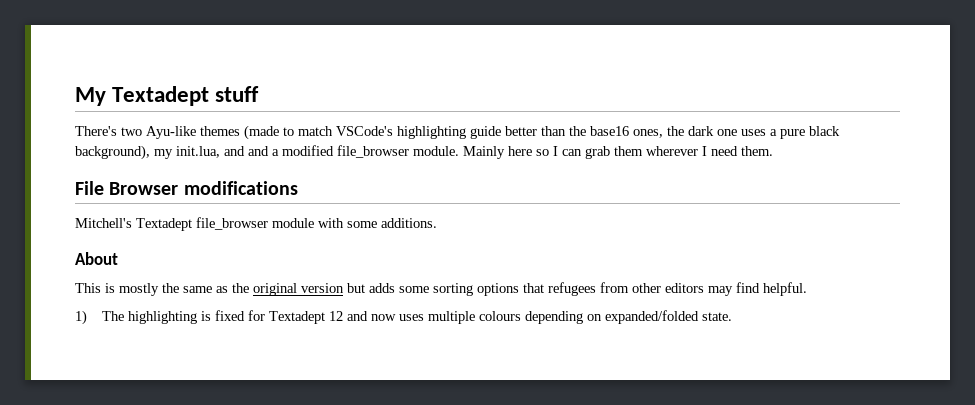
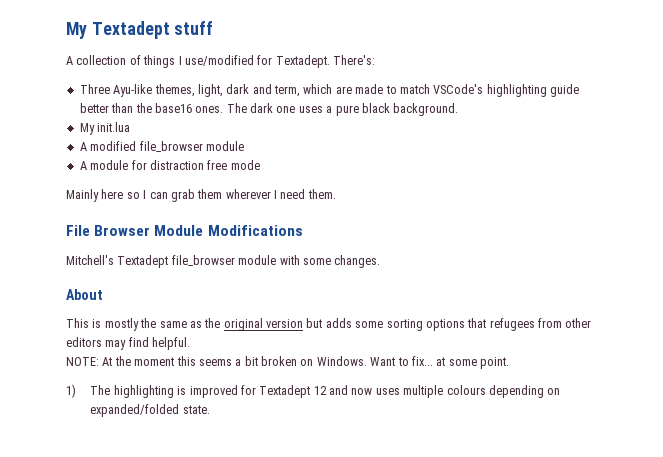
[75,125,279,140] There's two Ayu-like themes (made -> [66,55,375,68] [79,84,384,97] A collection of things I use/modified for Textadept. There's: // Three Ayu-like themes, light, dark and term, which are made
[633,126,684,138] ones, the -> [195,103,247,113] ones. The
[75,145,459,160] background), my init.lua, and and a modified file_browser module. -> [393,103,459,116] [79,122,131,135] [79,141,244,152] [79,160,260,170] background. // My init.lua // A modified file_browser module // A module for distraction free mode //
[183,181,298,195] modifications -> [154,225,303,236] Module Modifications
[381,218,437,228] additions. -> [334,255,381,268] changes.
(807, 289) none -> [66,356,509,369] // NOTE: At the moment this seems a bit broken on Windows. Want to fix... at some point.
[214,310,245,321] fixed -> [189,385,238,398] improved

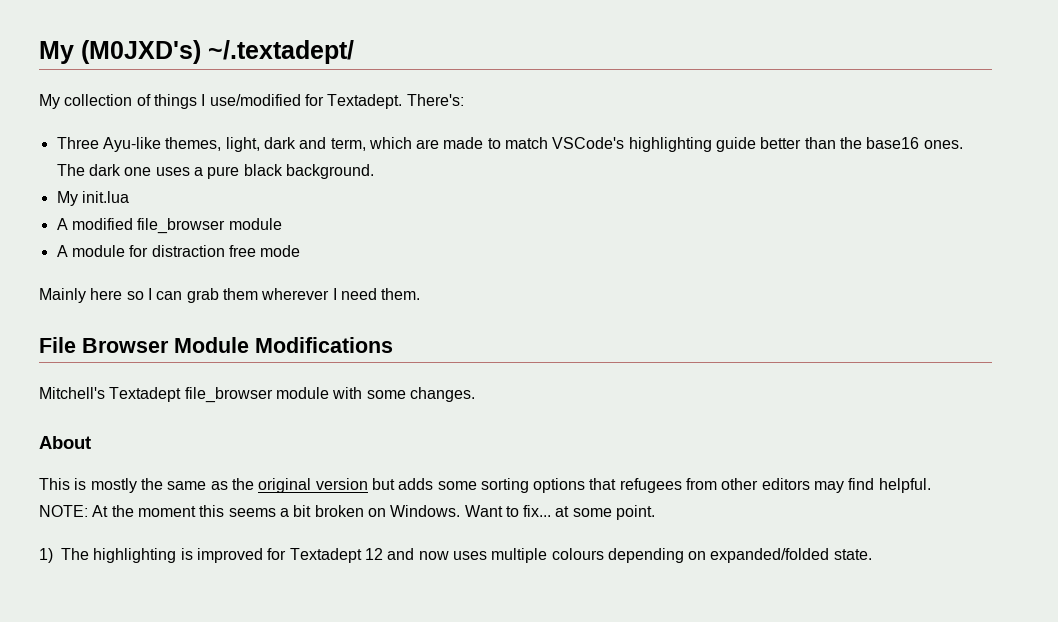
[66,21,214,39] [66,56,73,65] My Textadept stuff // A -> [39,40,354,64] [39,94,60,109] My (M0JXD's) ~/.textadept/ // My

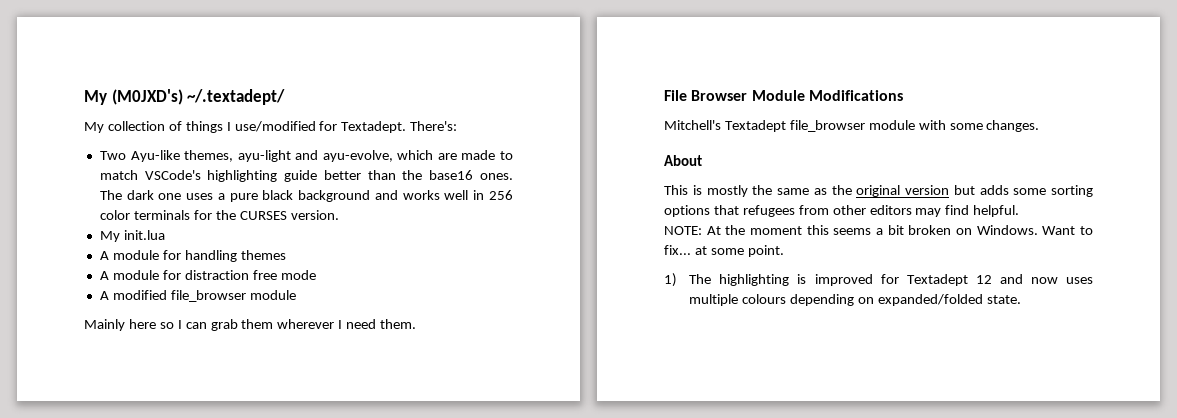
[56,137,99,149] Three -> [99,151,126,160] Two
[225,137,366,152] light, dark and term, -> [237,150,393,162] ayu-light and ayu-evolve,
[285,164,374,179] background. -> [298,190,513,202] [99,210,339,220] background and works well in 256 color terminals for the CURSES version.
[71,218,282,234] modified file_browser module -> [112,250,286,262] module for handling themes
(301, 251) none -> [99,290,296,302] // A modified file_browser module

